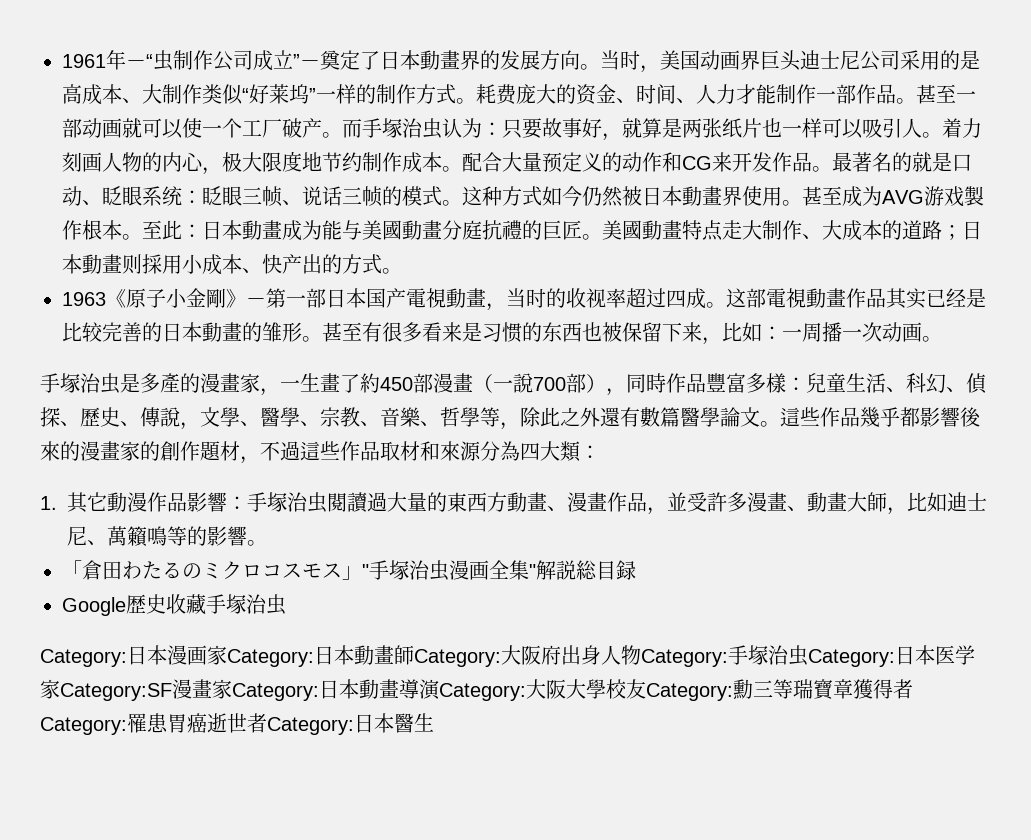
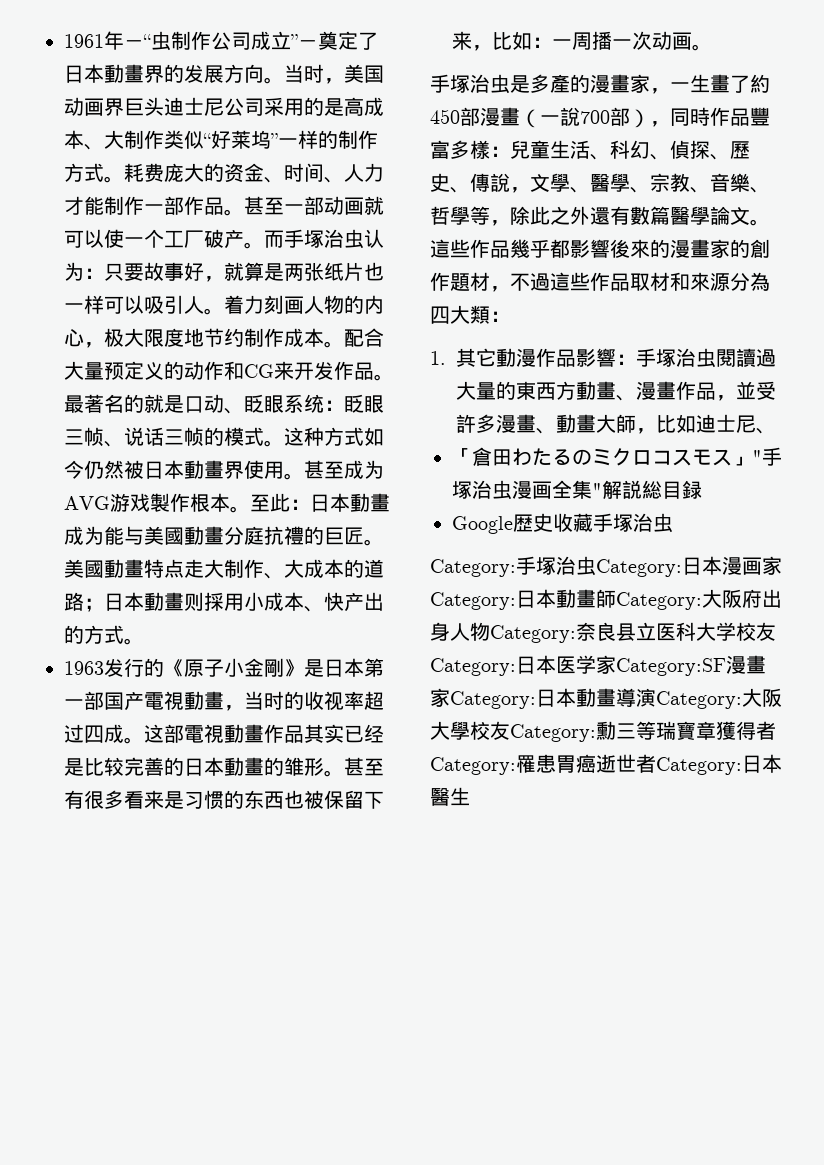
(106, 299) none -> [104,658,164,677] 发行的
[246,288,366,308] －第一部日本 -> [304,658,384,677] [64,691,104,710] 是日本第一部
[107,526,267,547] 萬籟鳴等的影響。 -> (776, 431) none
(127, 658) none -> [516,556,682,577] 手塚治虫Category:
[728,645,808,666] 手塚治虫 -> [576,622,776,641] 奈良县立医科大学校友

